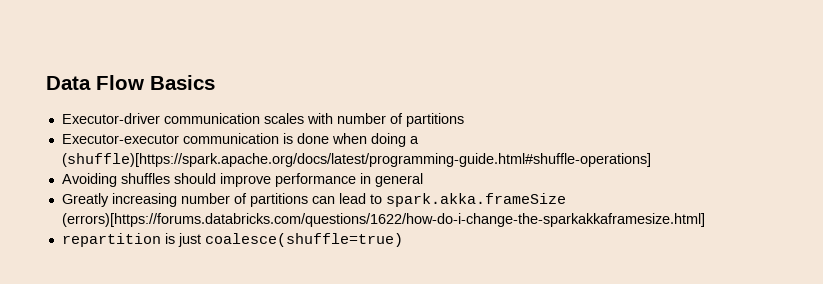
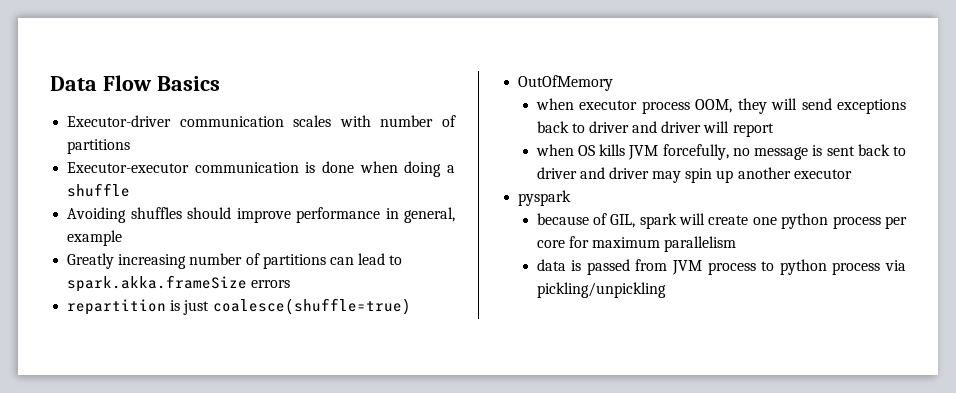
[61,153,651,167] (shuffle)[https://spark.apache.org/docs/latest/programming-guide.html#shuffle-operations] -> [67,183,131,197] shuffle
[374,173,423,187] general -> [404,207,455,223] [67,230,123,246] general, example
[61,213,705,227] (errors)[https://forums.databricks.com/questions/1622/how-do-i-change-the-sparkakkaframesize.html] -> [251,280,291,288] errors
(403, 240) none -> [518,75,614,91] [535,98,906,114] [536,121,774,137] [535,144,906,160] [536,167,852,183] [518,190,572,206] [536,213,907,229] [536,236,737,252] [536,259,906,275] [536,282,666,298] // OutOfMemory // when executor process OOM, they will send exceptions back to driver and driver will report // when OS kills JVM forcefully, no message is sent back to driver and driver may spin up another executor // pyspark // because of GIL, spark will create one python process per core for maximum parallelism // data is passed from JVM process to python process via pickling/unpickling

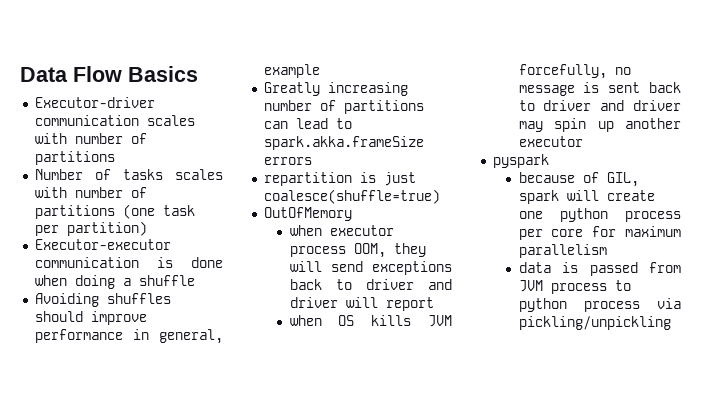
(131, 146) none -> [34,169,223,180] [34,187,147,198] [34,204,195,219] [34,221,147,236] // Number of tasks scales with number of partitions (one task per partition)

